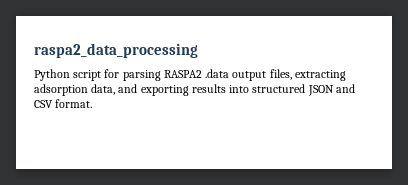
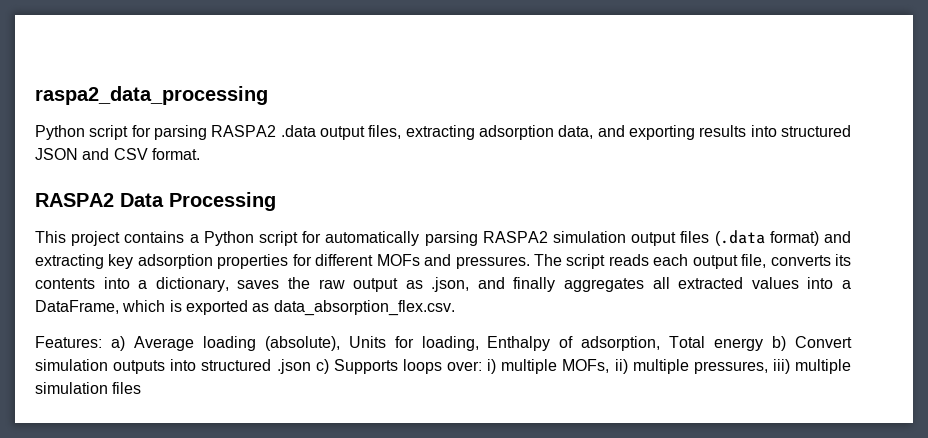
(93, 103) none -> [35,192,276,211] [35,230,852,246] [35,254,851,269] [35,277,852,292] [35,300,455,316] [35,336,853,351] [35,359,851,374] [35,382,142,394] // RASPA2 Data Processing // This project contains a Python script for automatically parsing RASPA2 simulation output files (.data format) and extracting key adsorption properties for different MOFs and pressures. The script reads each output file, converts its contents into a dictionary, saves the raw output as .json, and finally aggregates all extracted values into a DataFrame, which is exported as data_absorption_flex.csv. // Features: a) Average loading (absolute), Units for loading, Enthalpy of adsorption, Total energy b) Convert simulation outputs into structured .json c) Supports loops over: i) multiple MOFs, ii) multiple pressures, iii) multiple simulation files

